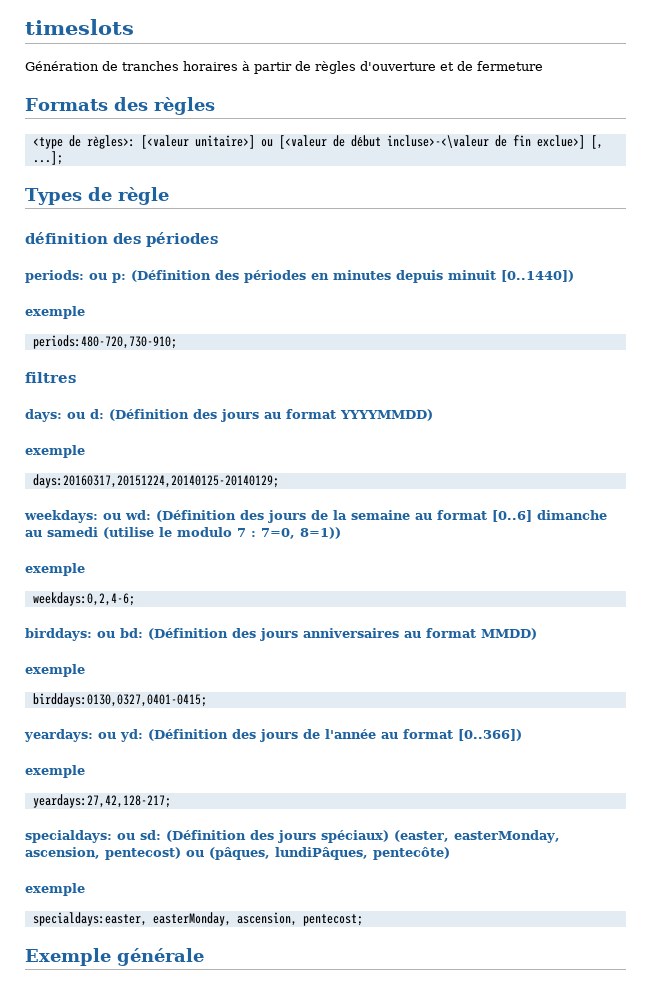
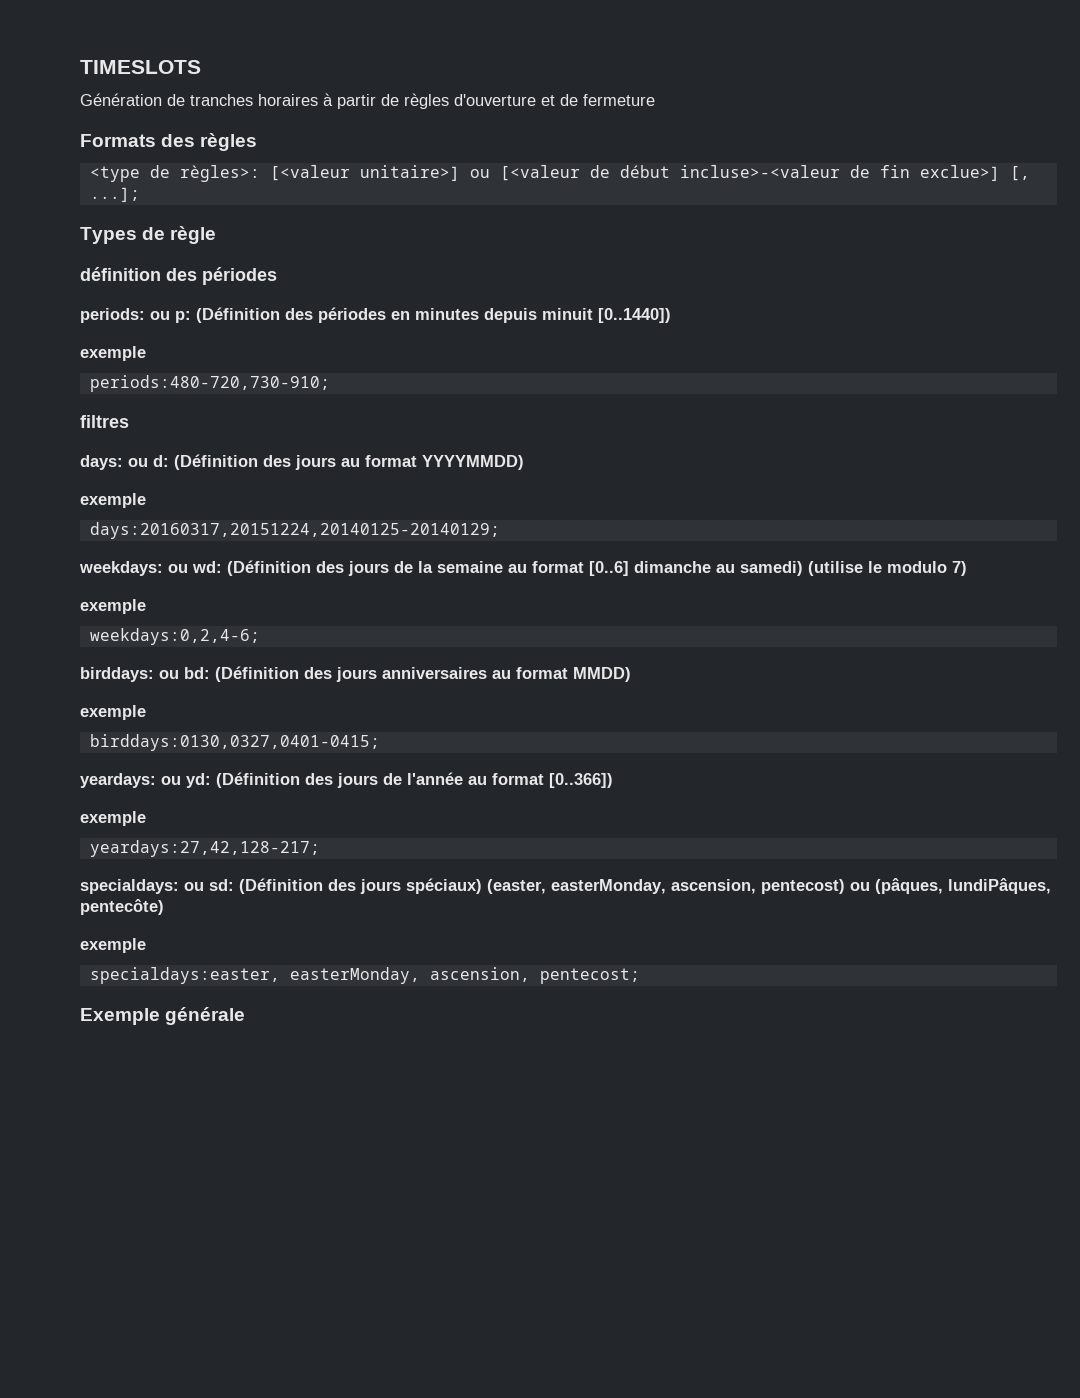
[25,19,134,35] timeslots -> [80,60,201,74] TIMESLOTS
[386,135,489,148] incluse>-<\valeur -> [679,165,840,178] incluse>-<valeur
[47,527,98,537] samedi -> [740,561,803,576] samedi)
[237,527,341,539] 7 : 7=0, 8=1)) -> [952,561,967,576] 7)

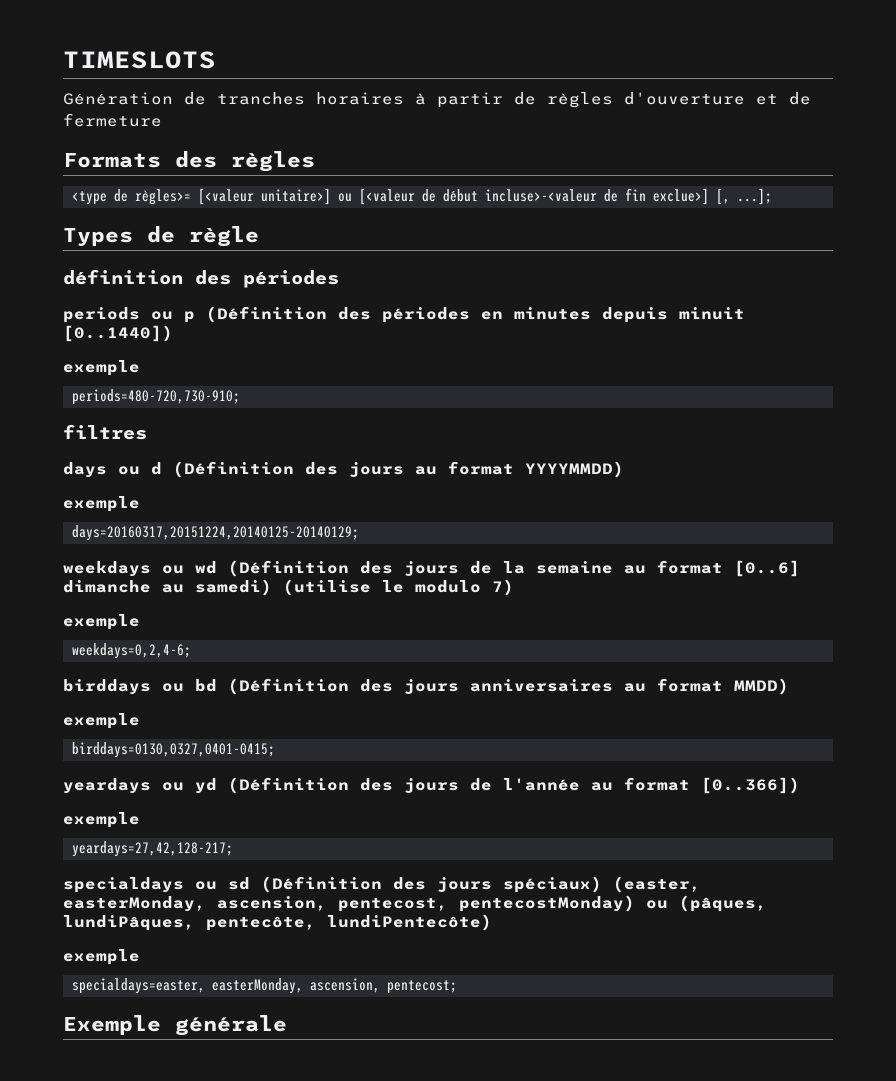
[179,165,260,182] règles>: -> [135,189,191,205] règles>=
[80,308,191,323] periods: ou p: -> [63,307,195,323] periods ou p
[89,375,330,392] periods:480-720,730-910; -> [72,389,240,405] periods=480-720,730-910;
[80,455,169,470] days: ou d: -> [63,462,162,478] days ou d
[89,522,500,539] [79,561,222,576] days:20160317,20151224,20140125-20140129; // weekdays: ou wd: -> [72,525,359,541] [63,561,217,577] days=20160317,20151224,20140125-20140129; // weekdays ou wd
[89,628,260,645] [80,667,210,682] weekdays:0,2,4-6; // birddays: ou bd: -> [72,643,191,659] [63,679,217,695] weekdays=0,2,4-6; // birddays ou bd
[89,734,380,751] [80,773,211,788] birddays:0130,0327,0401-0415; // yeardays: ou yd: -> [72,742,275,758] [63,778,217,794] birddays=0130,0327,0401-0415; // yeardays ou yd
[89,840,320,857] [80,879,234,894] yeardays:27,42,128-217; // specialdays: ou sd: -> [72,841,233,857] [63,877,250,893] yeardays=27,42,128-217; // specialdays ou sd
[761,879,845,894] pentecost) -> [338,895,635,912] pentecost, pentecostMonday)
[80,899,164,915] [80,938,146,953] [89,967,280,984] pentecôte) // exemple // specialdays:easter, -> [206,914,492,931] [63,949,140,965] [72,978,205,994] pentecôte, lundiPentecôte) // exemple // specialdays=easter,

